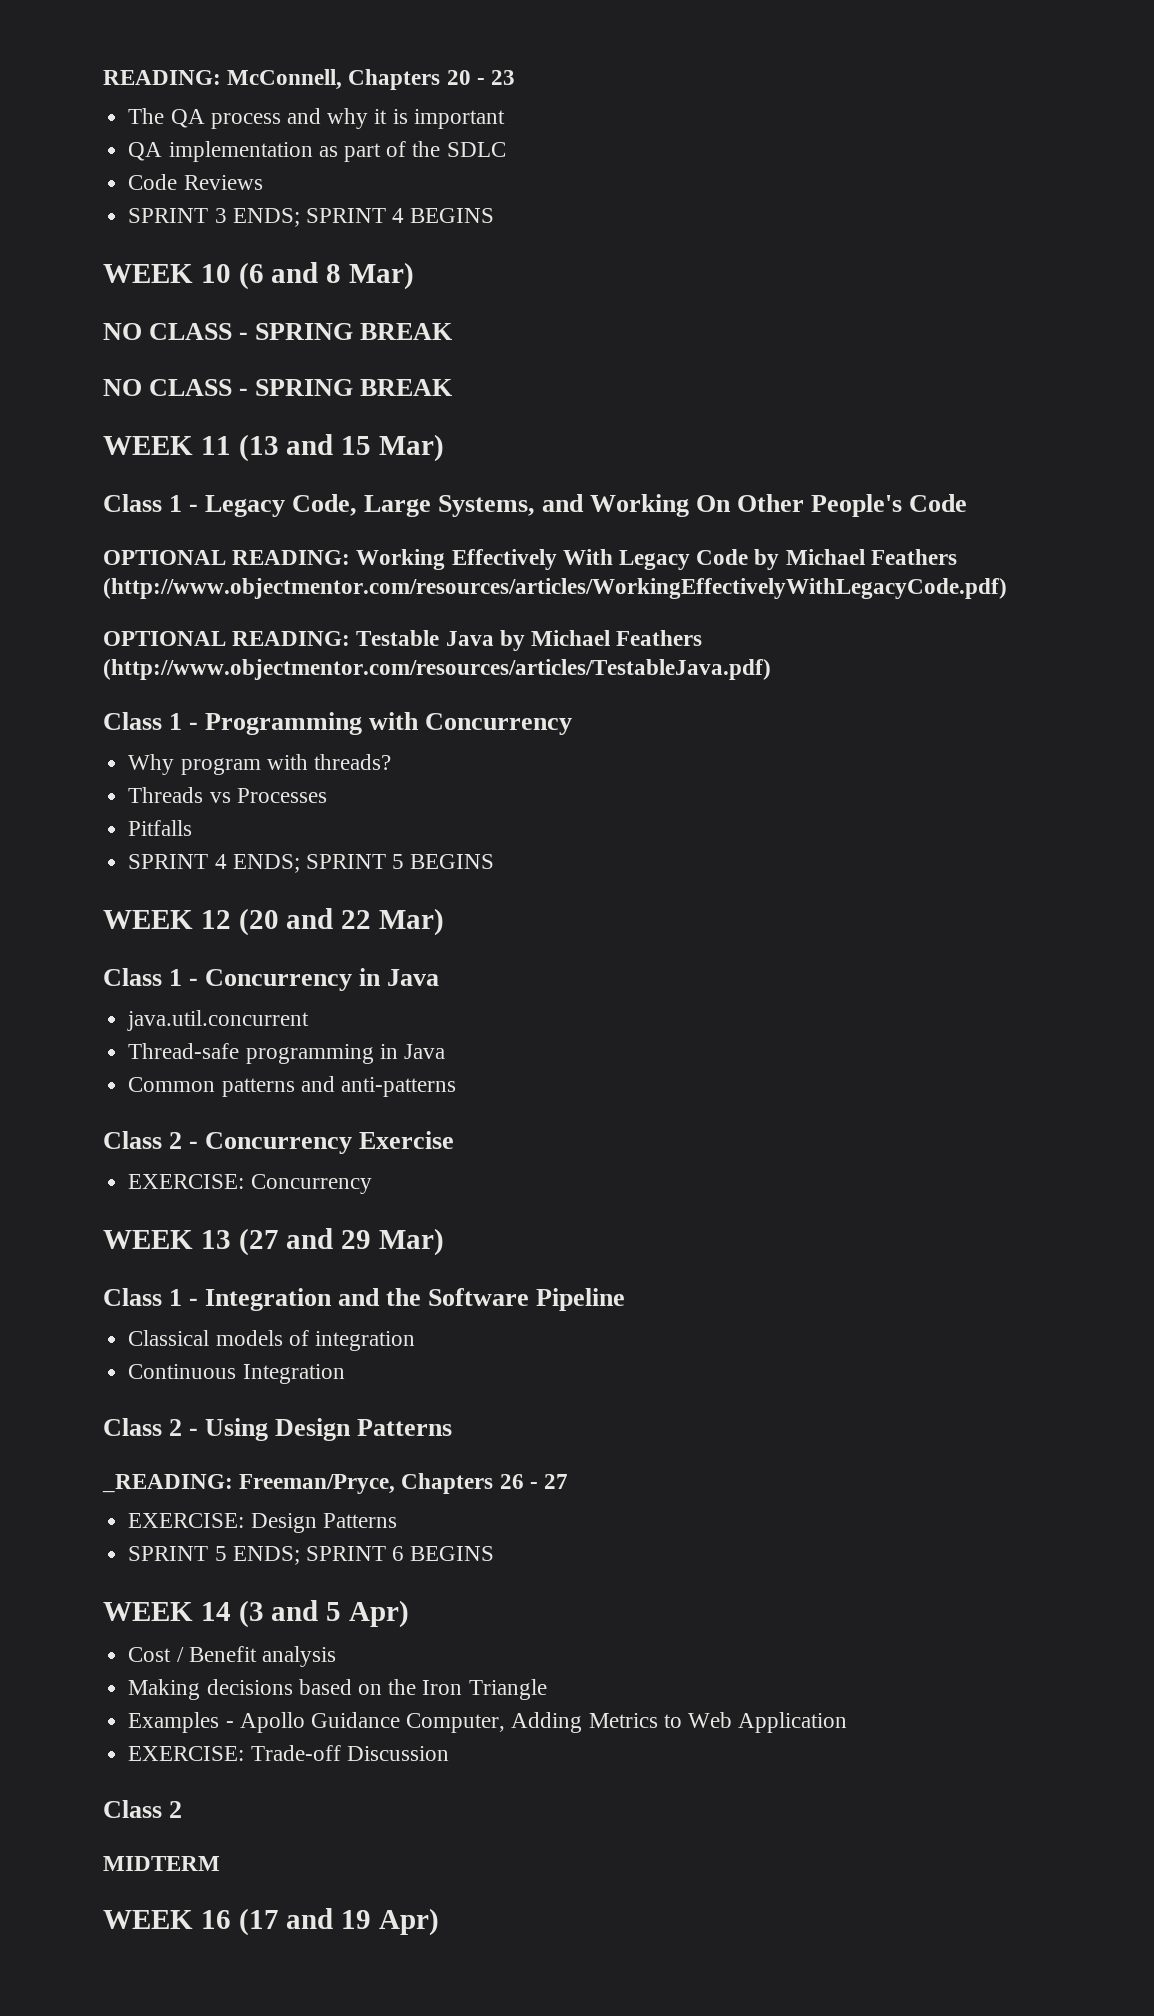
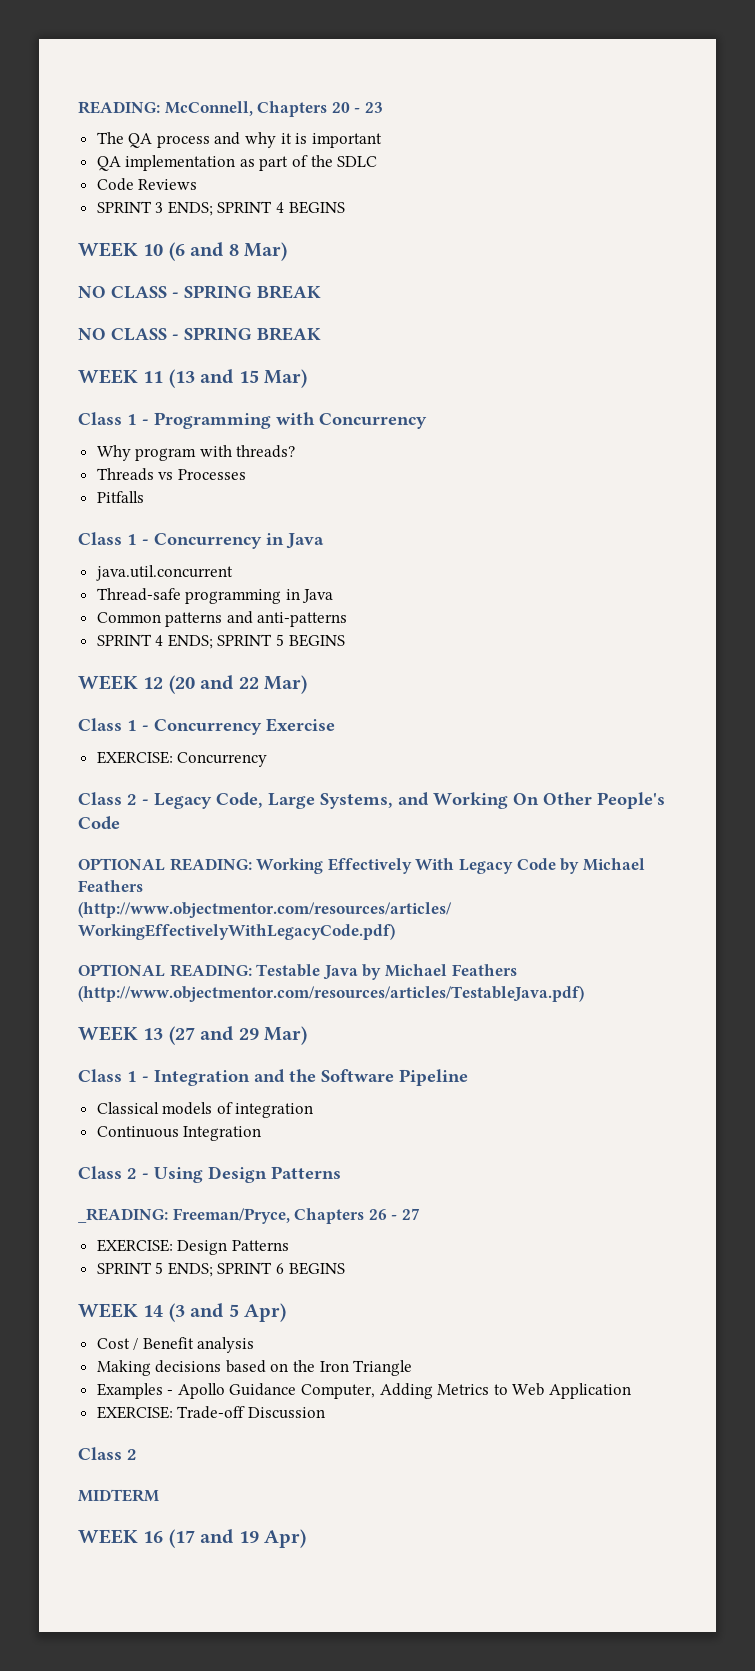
(199, 508) none -> [154,412,427,429] [96,445,296,461] [96,468,246,481] [96,491,144,503] [78,532,324,549] [95,565,233,581] [96,588,334,604] [96,611,348,627] [96,634,345,649] [78,675,307,694] [78,718,335,735] [96,751,268,767] [78,792,149,805] Programming with Concurrency // Why program with threads? // Threads vs Processes // Pitfalls // Class 1 - Concurrency in Java // java.util.concurrent // Thread-safe programming in Java // Common patterns and anti-patterns // SPRINT 4 ENDS; SPRINT 5 BEGINS // WEEK 12 (20 and 22 Mar) // Class 1 - Concurrency Exercise // EXERCISE: Concurrency // Class 2 -
[103,712,573,735] [128,754,391,775] [128,787,327,803] [128,820,193,836] [128,854,495,873] [103,908,445,936] [103,968,440,991] [127,1010,310,1031] [128,1043,445,1064] [128,1076,456,1097] [103,1131,455,1154] [128,1174,372,1194] // Class 1 - Programming with Concurrency // Why program with threads? // Threads vs Processes // Pitfalls // SPRINT 4 ENDS; SPRINT 5 BEGINS // WEEK 12 (20 and 22 Mar) // Class 1 - Concurrency in Java // java.util.concurrent // Thread-safe programming in Java // Common patterns and anti-patterns // Class 2 - Concurrency Exercise // EXERCISE: Concurrency -> (584, 994) none

